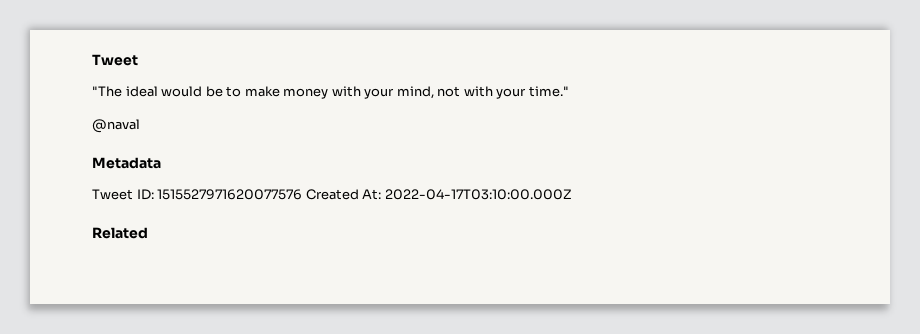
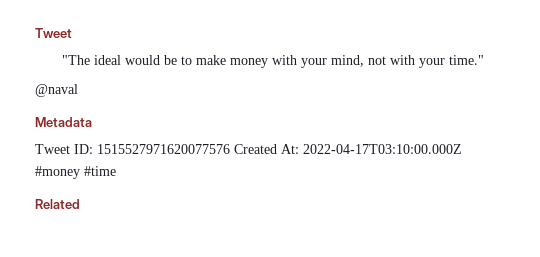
(572, 194) none -> [35,166,116,179] #money #time

